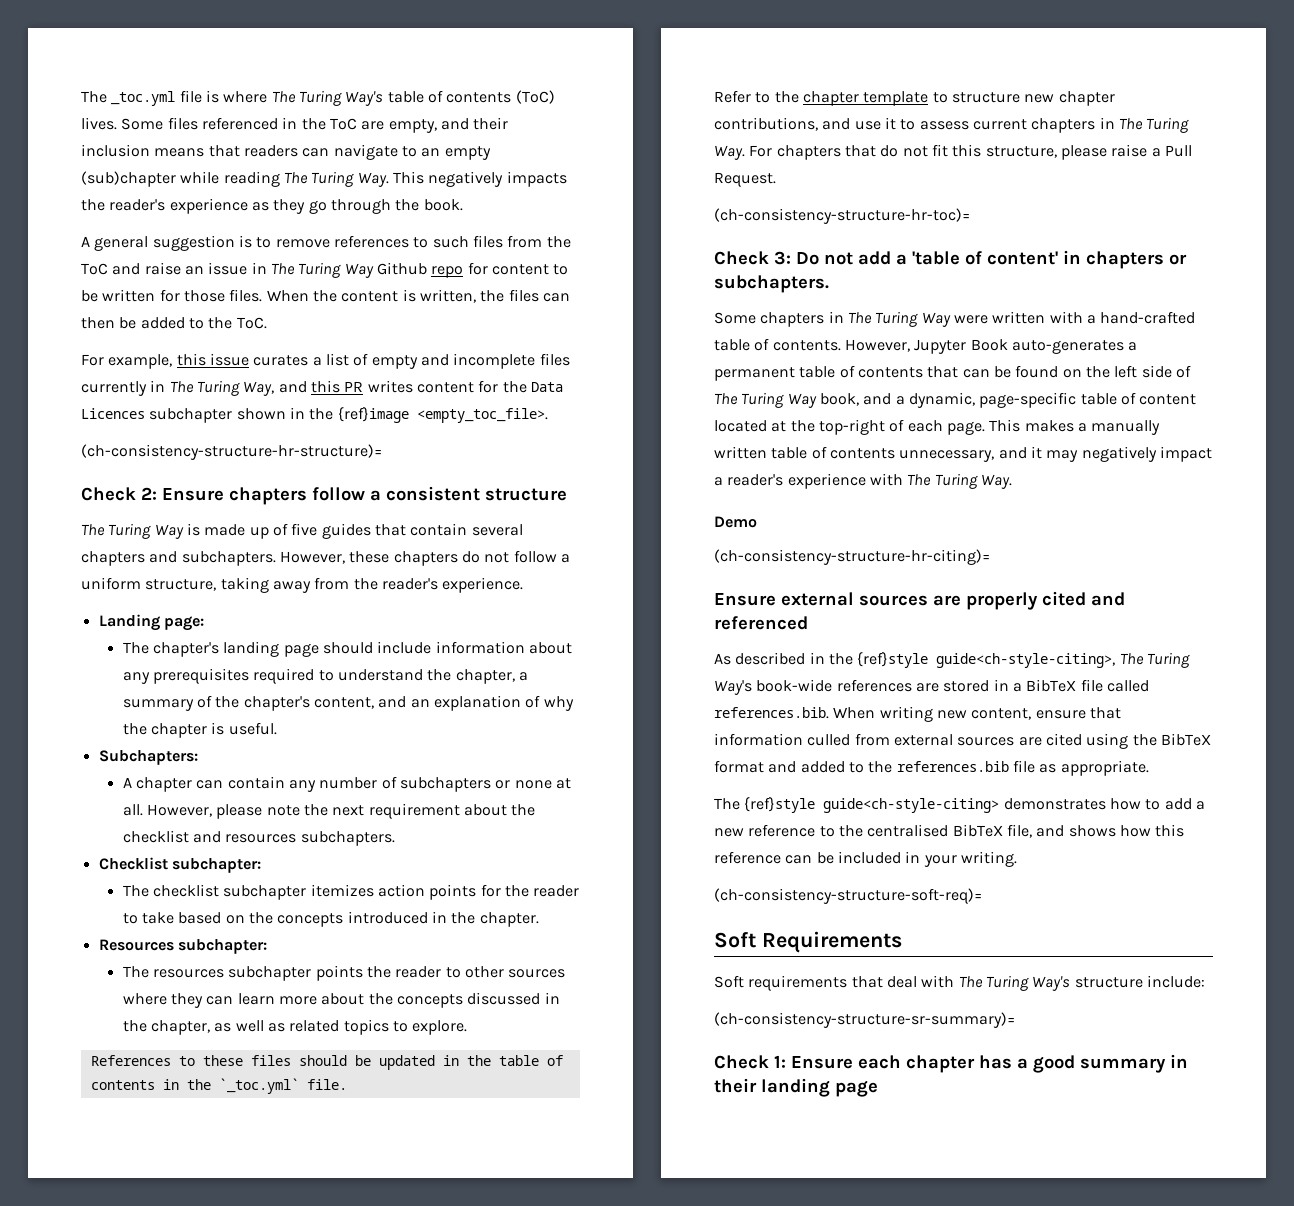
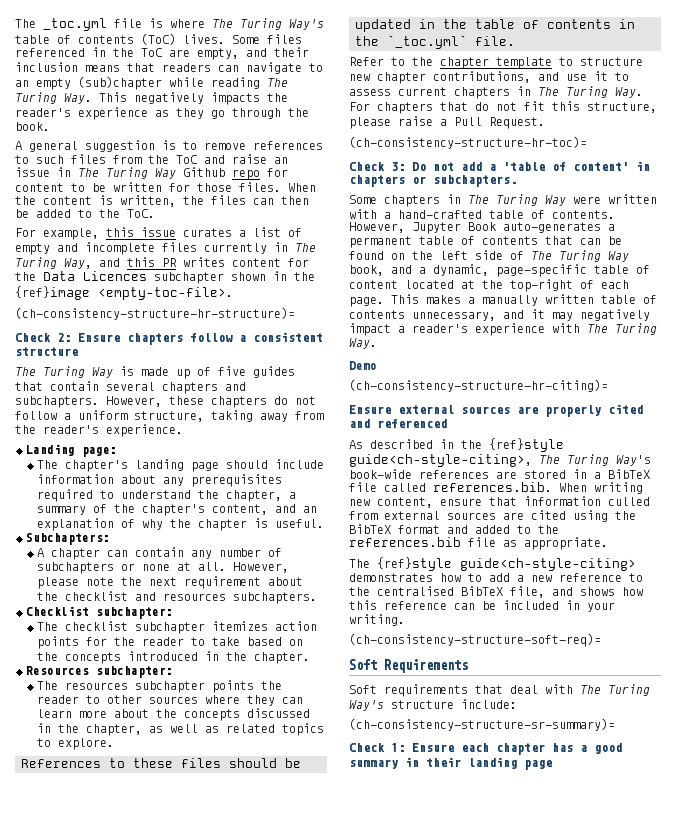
[416,408,548,423] <empty_toc_file>. -> [98,287,233,300] <empty-toc-file>.

